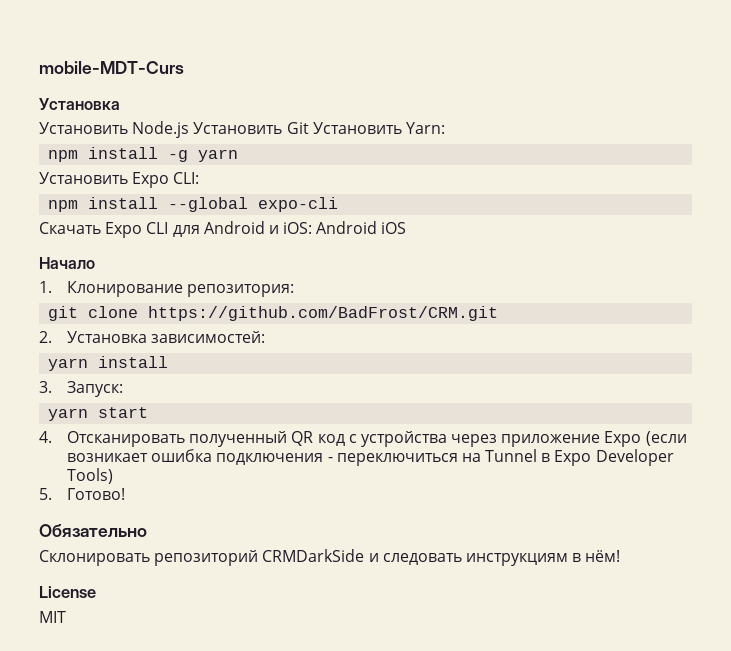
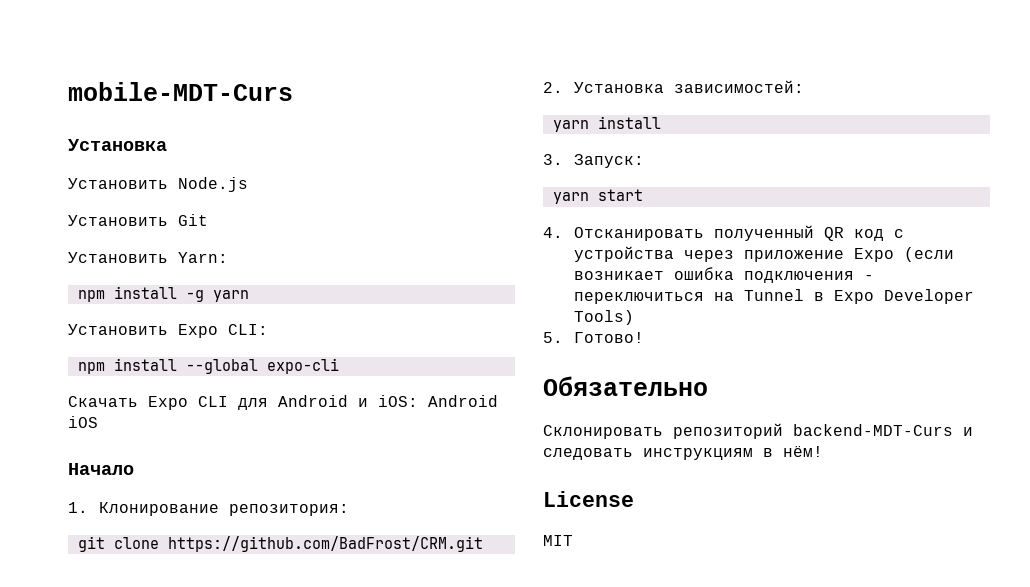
(190, 129) none -> (248, 184) //
(309, 128) none -> (208, 220) //
[262,549,365,562] CRMDarkSide -> [793,424,953,436] backend-MDT-Curs

